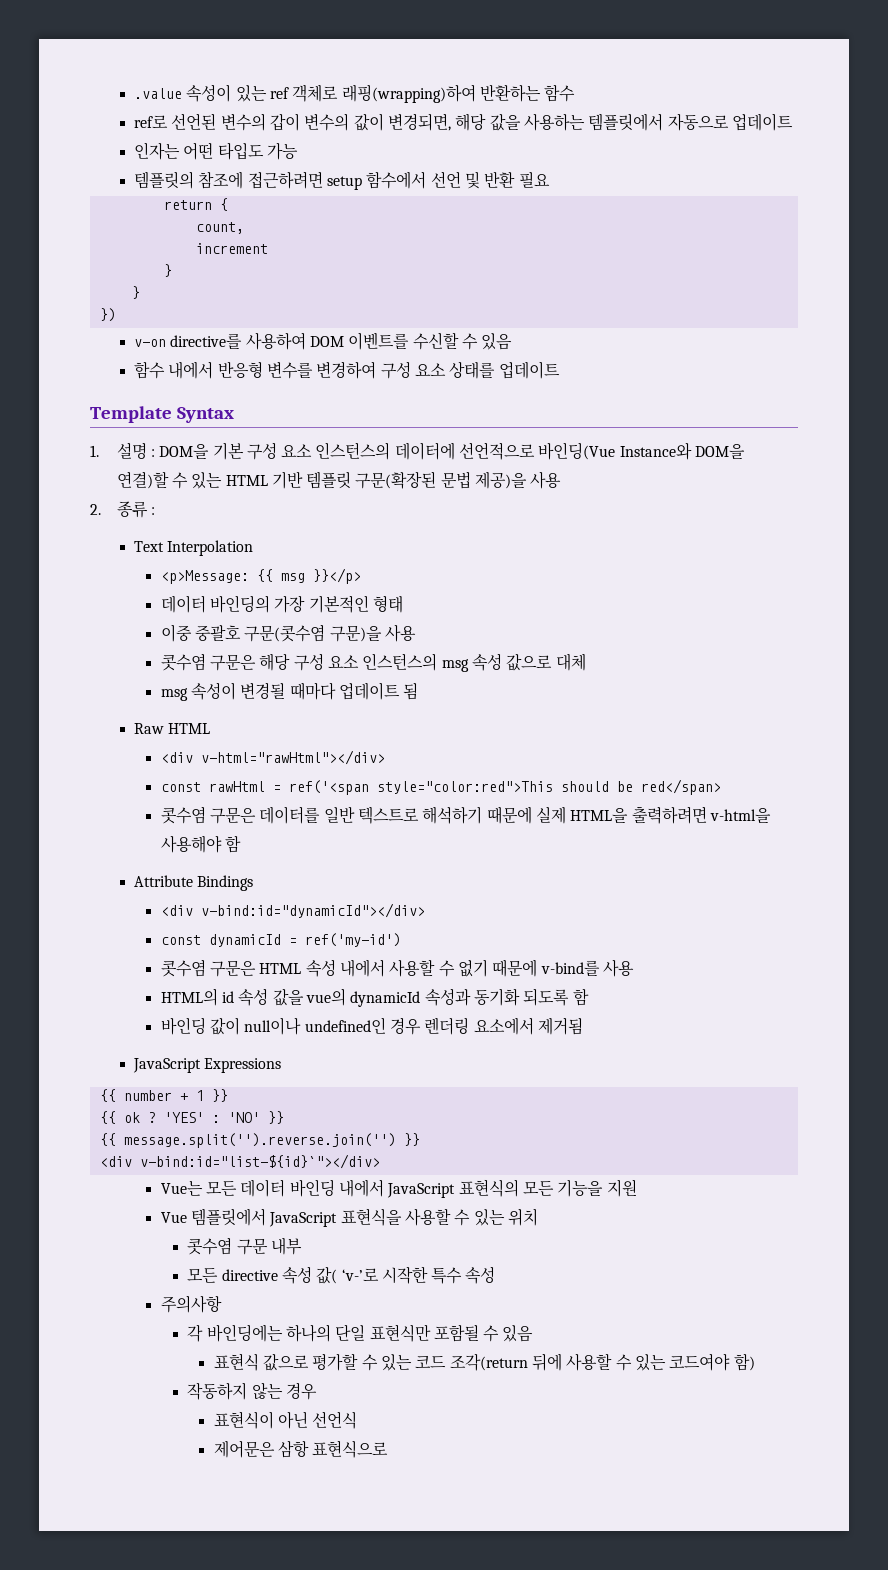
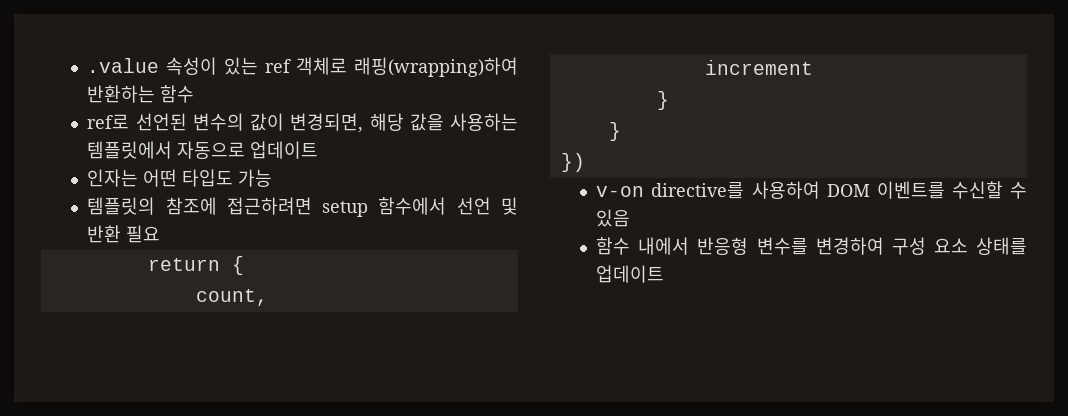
[270,113,350,131] 갑이 변수의 -> (244, 122) none
[90,406,234,423] [90,442,746,460] [116,471,562,489] [90,501,155,518] [134,540,254,556] [160,568,361,584] [160,595,403,613] [160,624,416,642] [160,653,586,672] [160,682,419,701] [134,723,211,734] [160,750,385,765] [160,779,721,795] [160,806,771,824] [160,835,242,853] [134,875,254,891] [160,903,425,918] [160,933,401,947] [160,959,634,977] [160,988,589,1007] [160,1017,583,1035] [133,1058,282,1073] [99,1089,228,1102] [99,1111,284,1124] [99,1133,420,1148] [99,1154,380,1169] [160,1179,637,1198] [160,1208,538,1227] [187,1237,302,1255] [187,1266,496,1284] [160,1295,222,1313] [187,1324,534,1342] [213,1353,755,1371] [187,1382,317,1400] [213,1411,358,1429] [213,1440,389,1458] // Template Syntax // 1. 설명 : DOM을 기본 구성 요소 인스턴스의 데이터에 선언적으로 바인딩(Vue Instance와 DOM을 연결)할 수 있는 HTML 기반 템플릿 구문(확장된 문법 제공)을 사용 // 2. 종류 : // Text Interpolation // <p>Message: {{ msg }}</p> // 데이터 바인딩의 가장 기본적인 형태 // 이중 중괄호 구문(콧수염 구문)을 사용 // 콧수염 구문은 해당 구성 요소 인스턴스의 msg 속성 값으로 대체 // msg 속성이 변경될 때마다 업데이트 됨 // Raw HTML // <div v-html="rawHtml"></div> // const rawHtml = ref('<span style="color:red">This should be red</span> // 콧수염 구문은 데이터를 일반 텍스트로 해석하기 때문에 실제 HTML을 출력하려면 v-html을 사용해야 함 // Attribute Bindings // <div v-bind:id="dynamicId"></div> // const dynamicId = ref('my-id') // 콧수염 구문은 HTML 속성 내에서 사용할 수 없기 때문에 v-bind를 사용 // HTML의 id 속성 값을 vue의 dynamicId 속성과 동기화 되도록 함 // 바인딩 값이 null이나 undefined인 경우 렌더링 요소에서 제거됨 // JavaScript Expressions // {{ number + 1 }} // {{ ok ? 'YES' : 'NO' }} // {{ message.split('').reverse.join('') }} // <div v-bind:id="list-${id}`"></div> // Vue는 모든 데이터 바인딩 내에서 JavaScript 표현식의 모든 기능을 지원 // Vue 템플릿에서 JavaScript 표현식을 사용할 수 있는 위치 // 콧수염 구문 내부 // 모든 directive 속성 값( ‘v-’로 시작한 특수 속성 // 주의사항 // 각 바인딩에는 하나의 단일 표현식만 포함될 수 있음 // 표현식 값으로 평가할 수 있는 코드 조각(return 뒤에 사용할 수 있는 코드여야 함) // 작동하지 않는 경우 // 표현식이 아닌 선언식 // 제어문은 삼항 표현식으로 -> (665, 274) none

